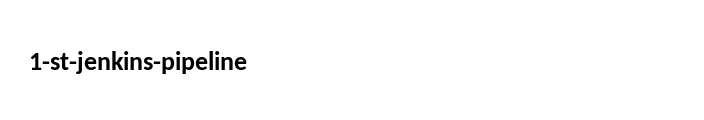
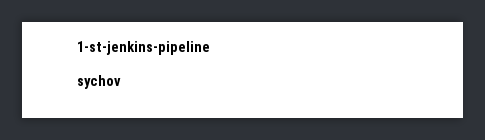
(247, 62) none -> [77,75,121,89] // sychov

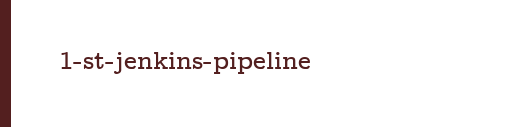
[77,75,121,89] // sychov -> (311, 63) none

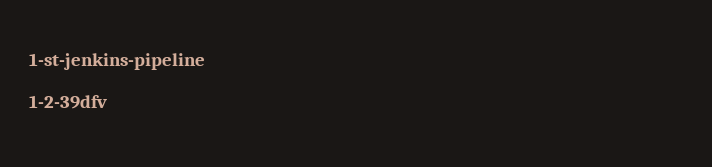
(311, 63) none -> [29,95,107,109] // 1-2-39dfv

